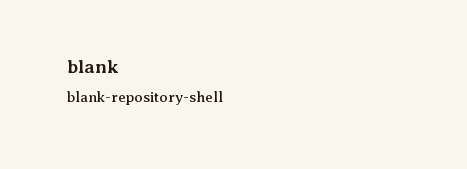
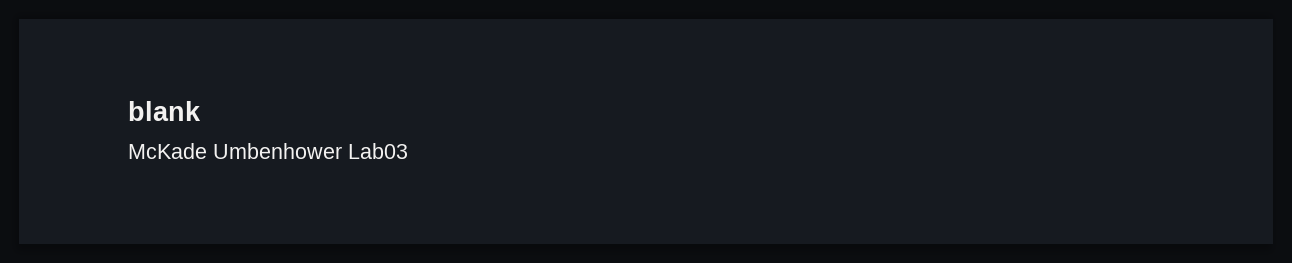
[67,91,223,105] blank-repository-shell -> [128,143,408,159] McKade Umbenhower Lab03

